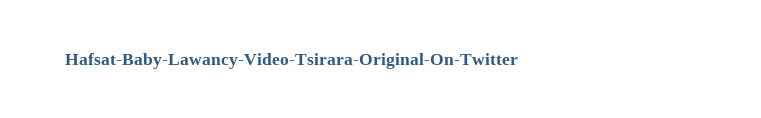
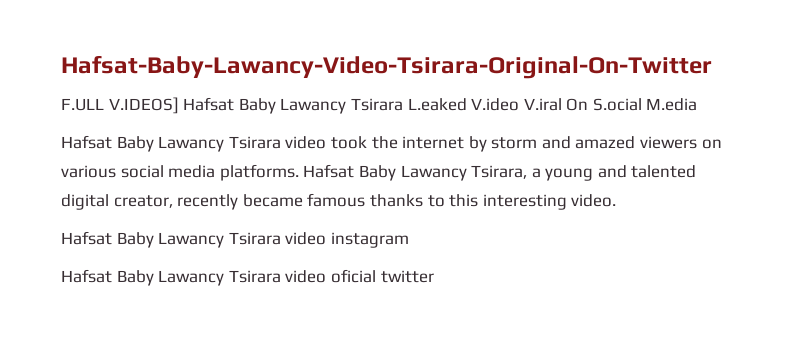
(518, 61) none -> [61,97,698,114] [61,135,722,152] [61,164,697,181] [61,193,617,210] [61,231,409,248] [61,269,434,286] // F.ULL V.IDEOS] Hafsat Baby Lawancy Tsirara L.eaked V.ideo V.iral On S.ocial M.edia // Hafsat Baby Lawancy Tsirara video took the internet by storm and amazed viewers on various social media platforms. Hafsat Baby Lawancy Tsirara, a young and talented digital creator, recently became famous thanks to this interesting video. // Hafsat Baby Lawancy Tsirara video instagram // Hafsat Baby Lawancy Tsirara video oficial twitter

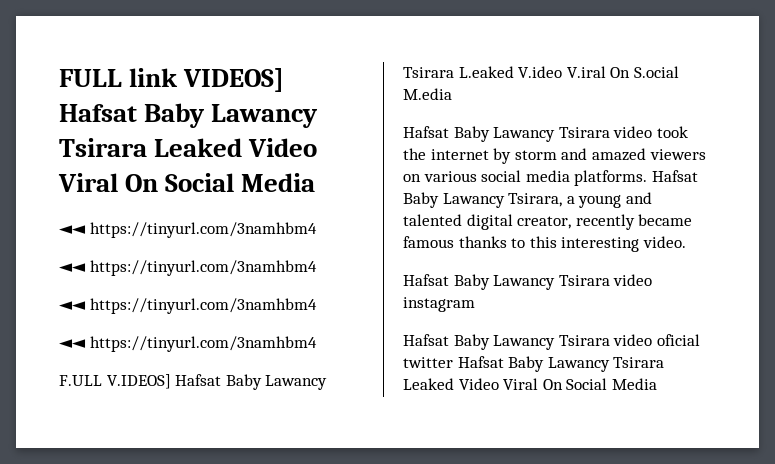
[61,55,712,79] Hafsat-Baby-Lawancy-Video-Tsirara-Original-On-Twitter -> [59,68,285,92] [59,103,319,128] [59,138,318,157] [58,173,316,192] [59,222,317,238] [59,260,317,276] [59,298,317,314] [59,336,317,352] FULL link VIDEOS] Hafsat Baby Lawancy Tsirara Leaked Video Viral On Social Media // ◄◄ https://tinyurl.com/3namhbm4 // ◄◄ https://tinyurl.com/3namhbm4 // ◄◄ https://tinyurl.com/3namhbm4 // ◄◄ https://tinyurl.com/3namhbm4
(434, 276) none -> [457,356,665,372] [403,378,657,390] Hafsat Baby Lawancy Tsirara Leaked Video Viral On Social Media

